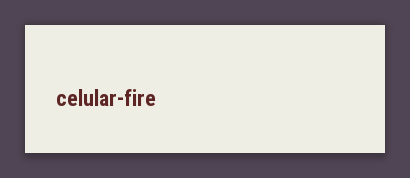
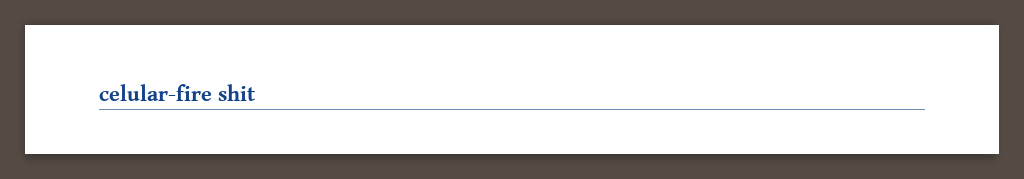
(156, 97) none -> [218,84,256,101] shit

